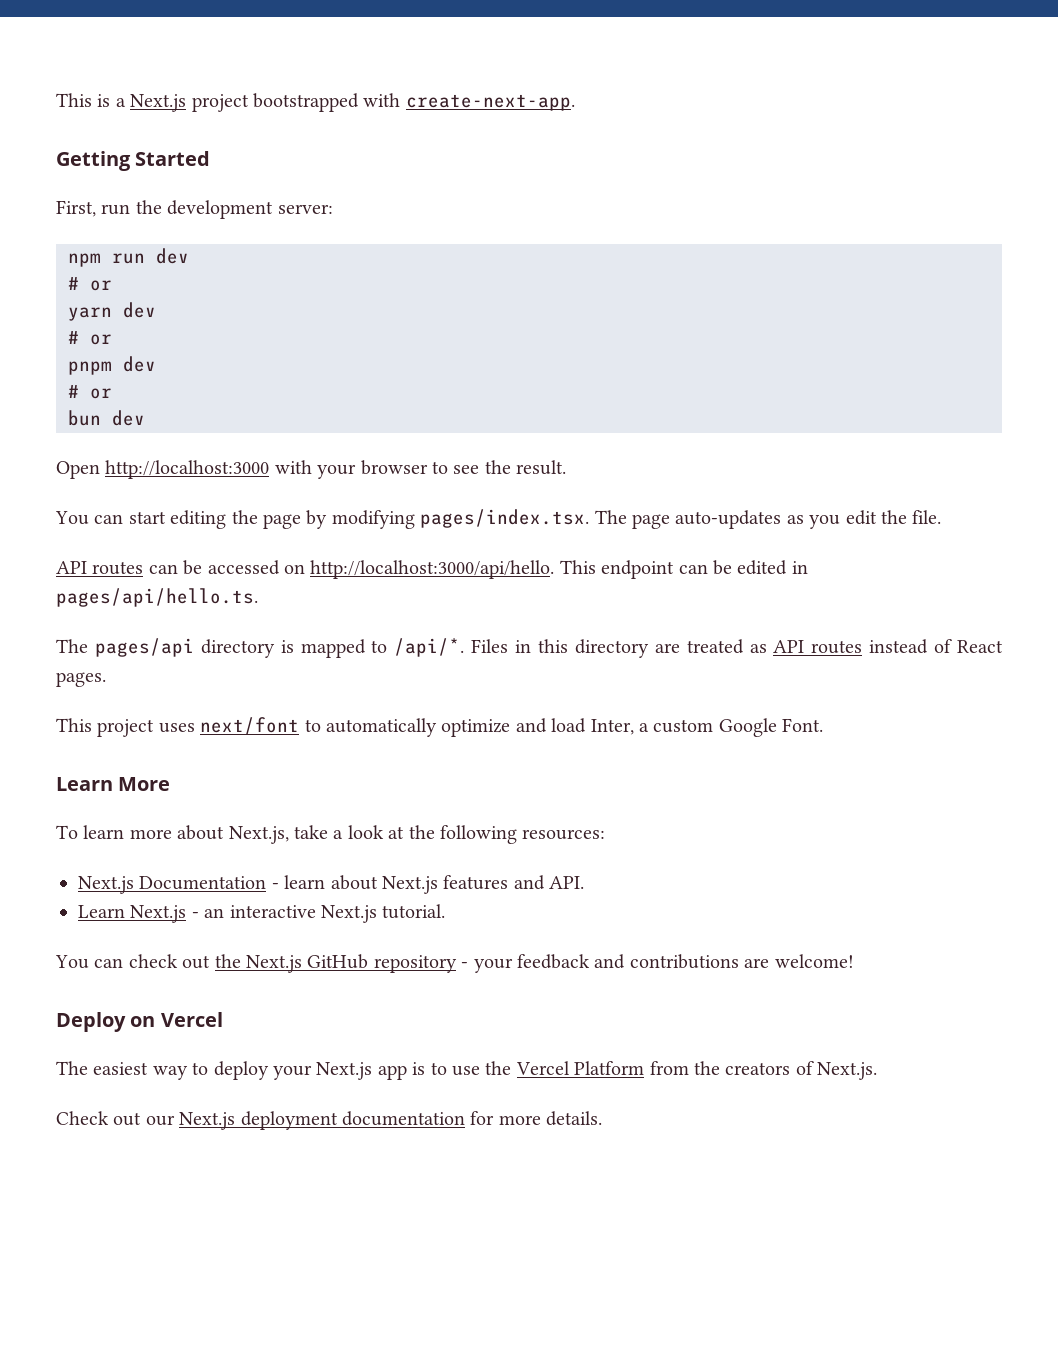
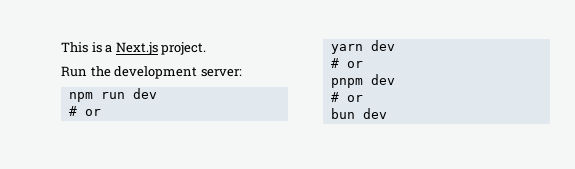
[191,93,575,112] [56,151,211,171] [56,200,131,217] project bootstrapped with create-next-app. // Getting Started // First, run -> [161,42,207,55] [61,66,87,77] project. // Run
[56,460,567,479] [55,509,942,529] [56,560,808,579] [56,588,258,607] [56,638,1004,658] [56,672,106,687] [56,717,824,737] [56,777,171,791] [56,825,606,844] [78,875,585,894] [78,904,446,923] [55,954,854,973] [56,1012,223,1032] [56,1061,878,1080] [56,1111,603,1130] // Open http://localhost:3000 with your browser to see the result. // You can start editing the page by modifying pages/index.tsx. The page auto-updates as you edit the file. // API routes can be accessed on http://localhost:3000/api/hello. This endpoint can be edited in pages/api/hello.ts. // The pages/api directory is mapped to /api/*. Files in this directory are treated as API routes instead of React pages. // This project uses next/font to automatically optimize and load Inter, a custom Google Font. // Learn More // To learn more about Next.js, take a look at the following resources: // Next.js Documentation - learn about Next.js features and API. // Learn Next.js - an interactive Next.js tutorial. // You can check out the Next.js GitHub repository - your feedback and contributions are welcome! // Deploy on Vercel // The easiest way to deploy your Next.js app is to use the Vercel Platform from the creators of Next.js. // Check out our Next.js deployment documentation for more details. -> (387, 113) none

